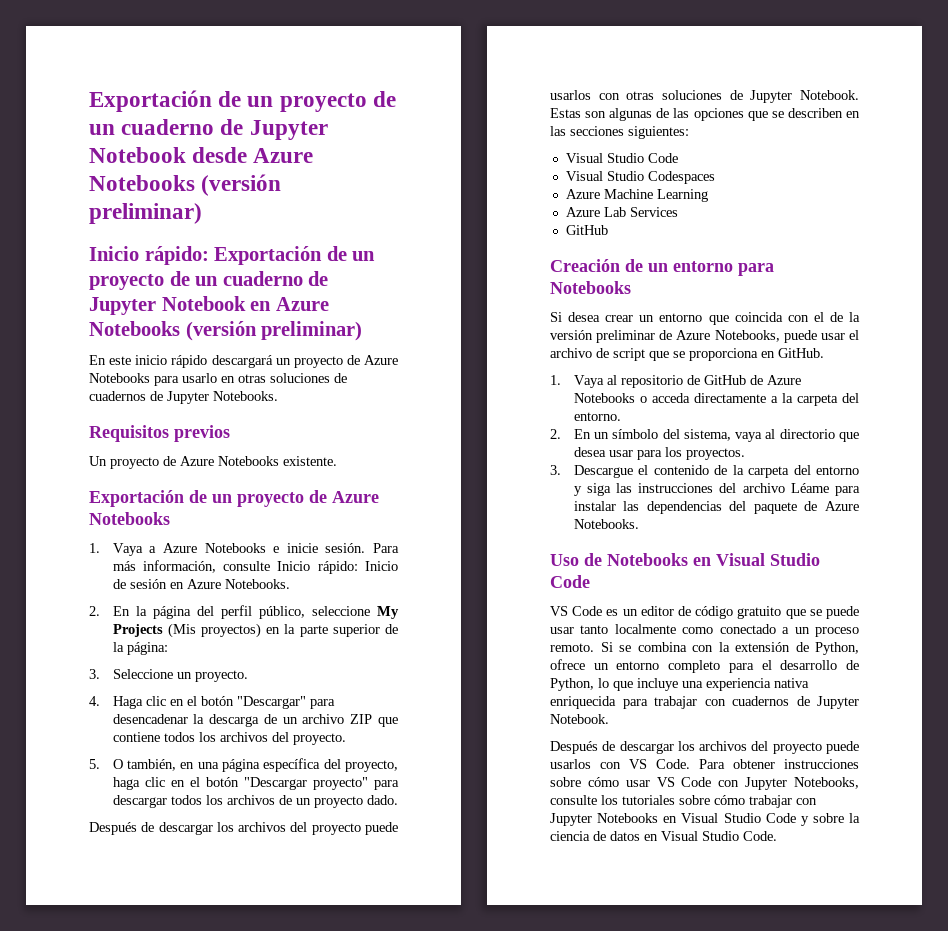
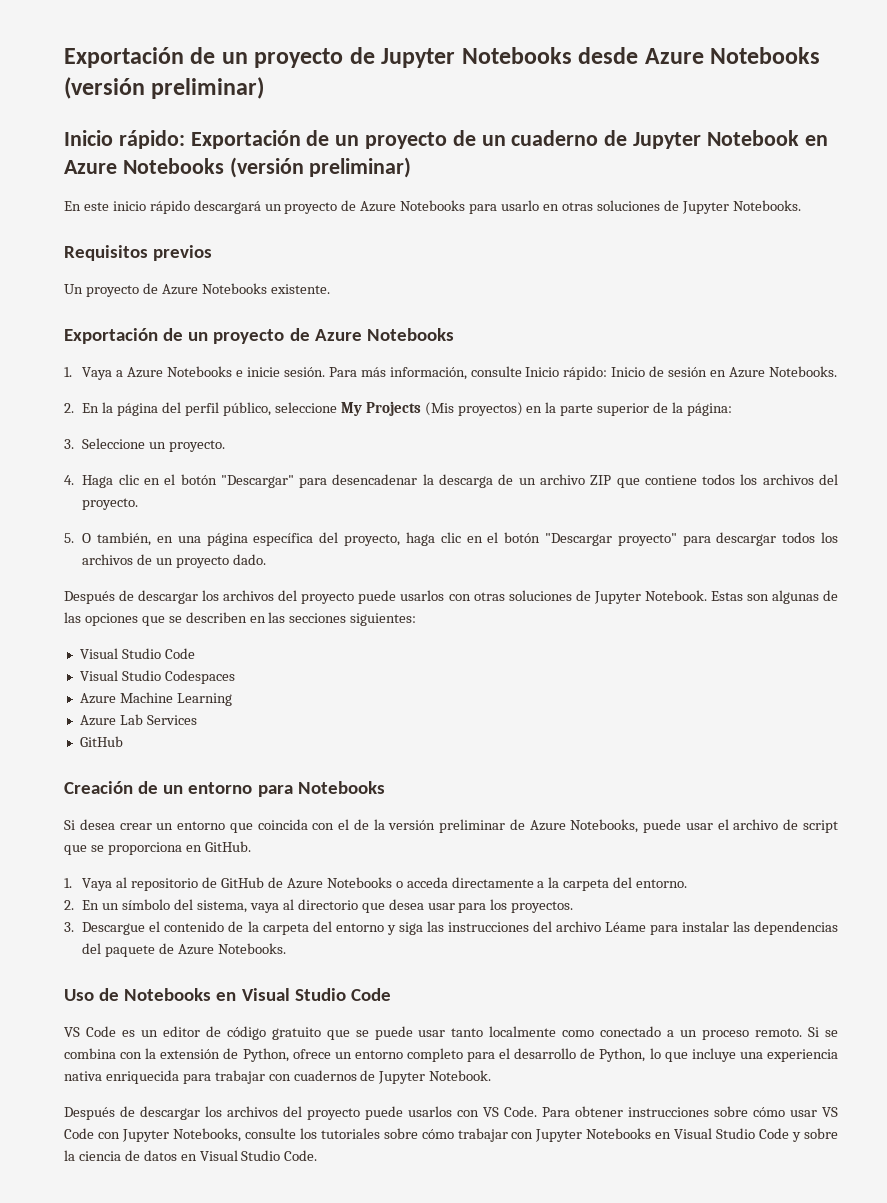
[89,90,396,112] [89,119,328,140] [89,147,186,163] Exportación de un proyecto de un cuaderno de Jupyter Notebook -> [64,47,572,68] Exportación de un proyecto de Jupyter Notebooks
[89,391,163,401] cuadernos de -> (679, 205) none

